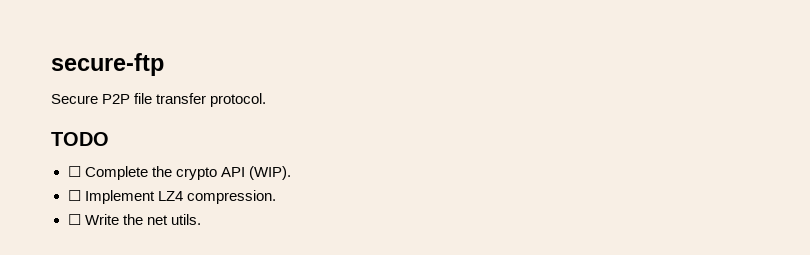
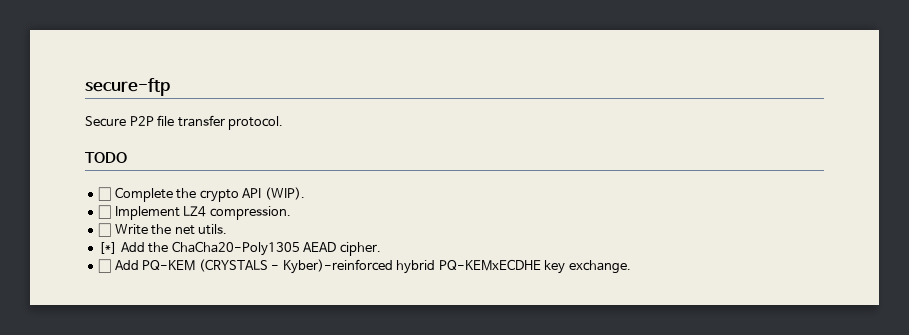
(201, 219) none -> [99,241,381,256] [98,259,631,274] // [*] Add the ChaCha20-Poly1305 AEAD cipher. // ☐ Add PQ-KEM (CRYSTALS - Kyber)-reinforced hybrid PQ-KEMxECDHE key exchange.

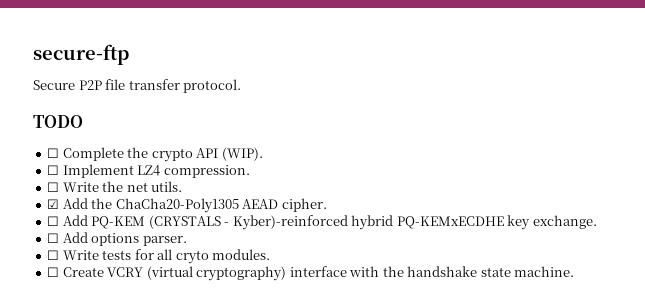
[99,242,118,254] [*] -> [47,199,60,209] ☑
(631, 267) none -> [47,232,187,246] [47,249,271,264] [47,266,575,281] // ☐ Add options parser. // ☐ Write tests for all cryto modules. // ☐ Create VCRY (virtual cryptography) interface with the handshake state machine.

